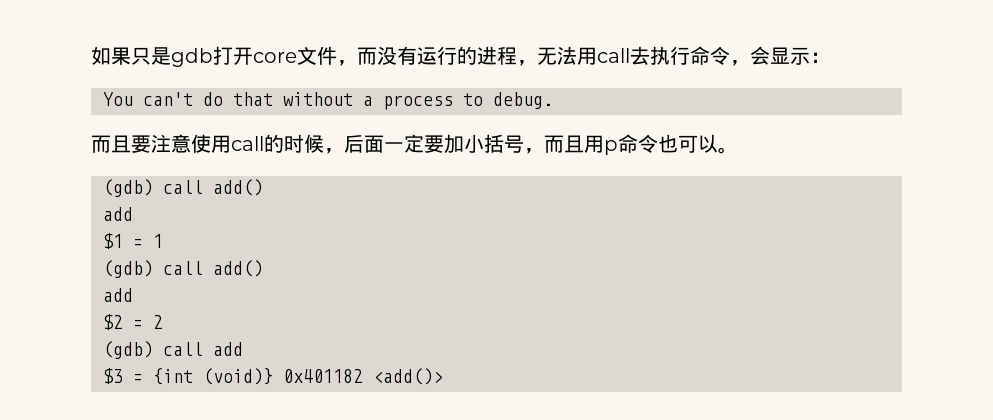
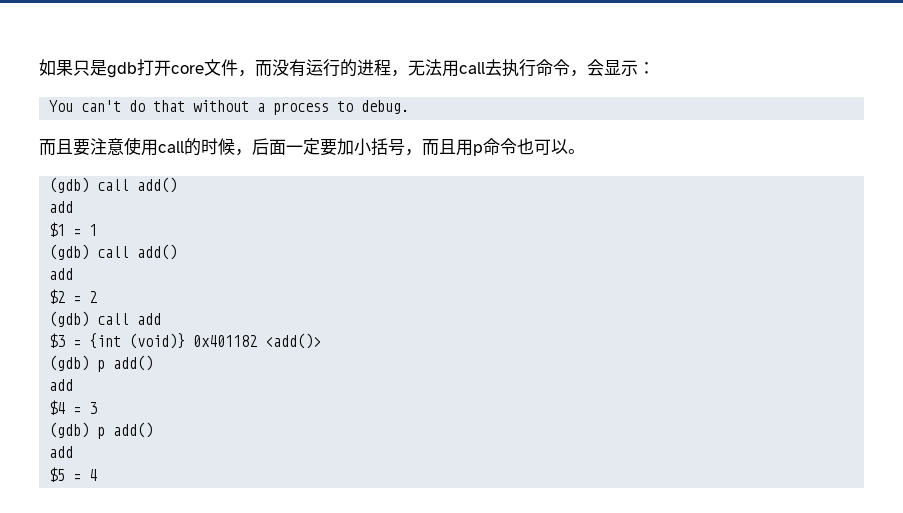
(443, 376) none -> [49,355,154,372] [49,379,74,391] [49,400,98,415] [49,422,154,439] [49,446,74,458] [49,467,98,482] // (gdb) p add() // add // $4 = 3 // (gdb) p add() // add // $5 = 4

